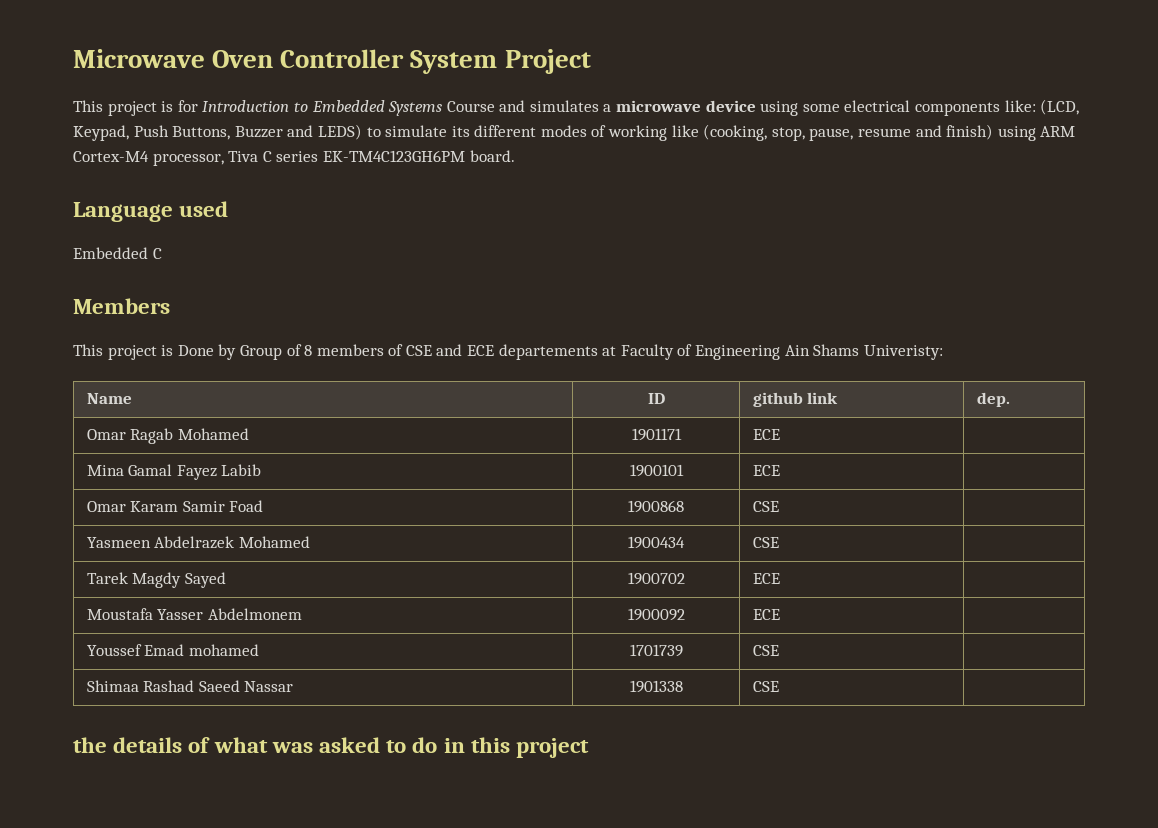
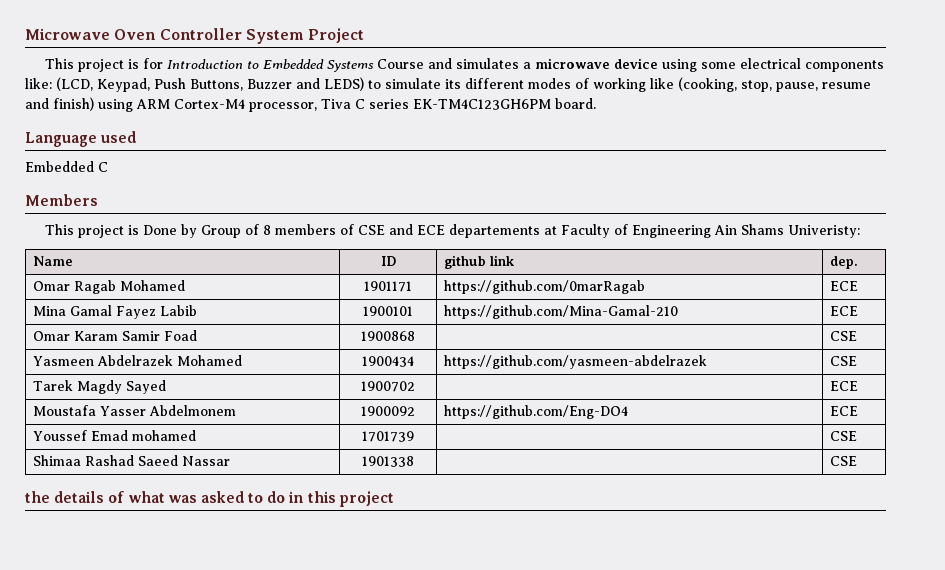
[752,429,780,440] | ECE | -> [444,280,646,294] [830,281,859,291] | https://github.com/0marRagab | ECE
[752,465,780,476] | ECE | -> [444,305,679,319] [830,306,859,316] | https://github.com/Mina-Gamal-210 | ECE
[752,501,779,512] CSE | -> [830,331,858,341] | CSE
[752,537,779,548] | CSE | -> [444,355,708,369] [830,356,858,366] | https://github.com/yasmeen-abdelrazek | CSE
[752,573,780,584] ECE | -> [830,381,859,391] | ECE
[752,609,780,620] | ECE | -> [444,405,629,419] [830,406,859,416] | https://github.com/Eng-DO4 | ECE
[752,645,779,656] CSE | -> [830,431,858,441] | CSE
[752,681,779,692] CSE | -> [830,456,858,466] | CSE

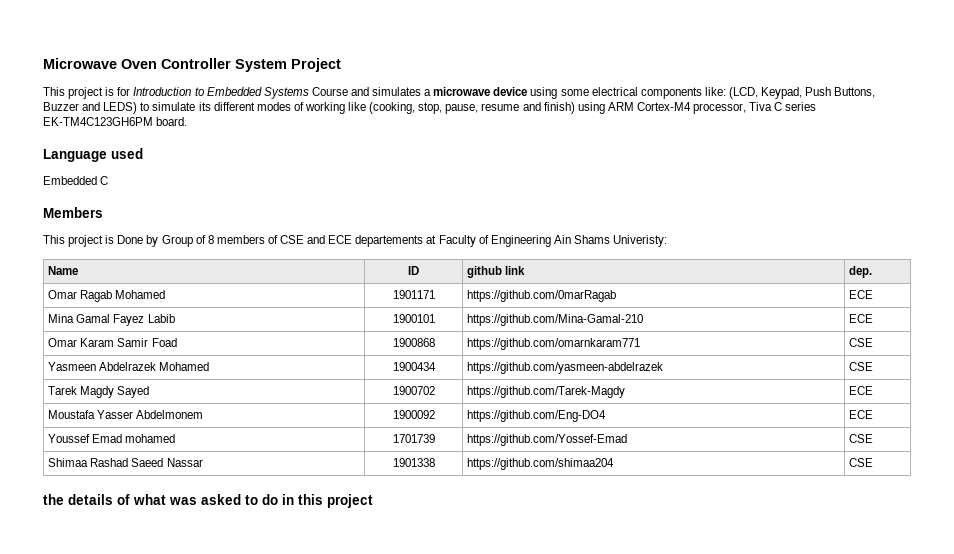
(415, 336) none -> [467,338,641,350] https://github.com/omarnkaram771
(415, 386) none -> [467,386,626,398] https://github.com/Tarek-Magdy
(414, 436) none -> [467,434,628,446] https://github.com/Yossef-Emad
(414, 461) none -> [467,458,615,470] https://github.com/shimaa204

